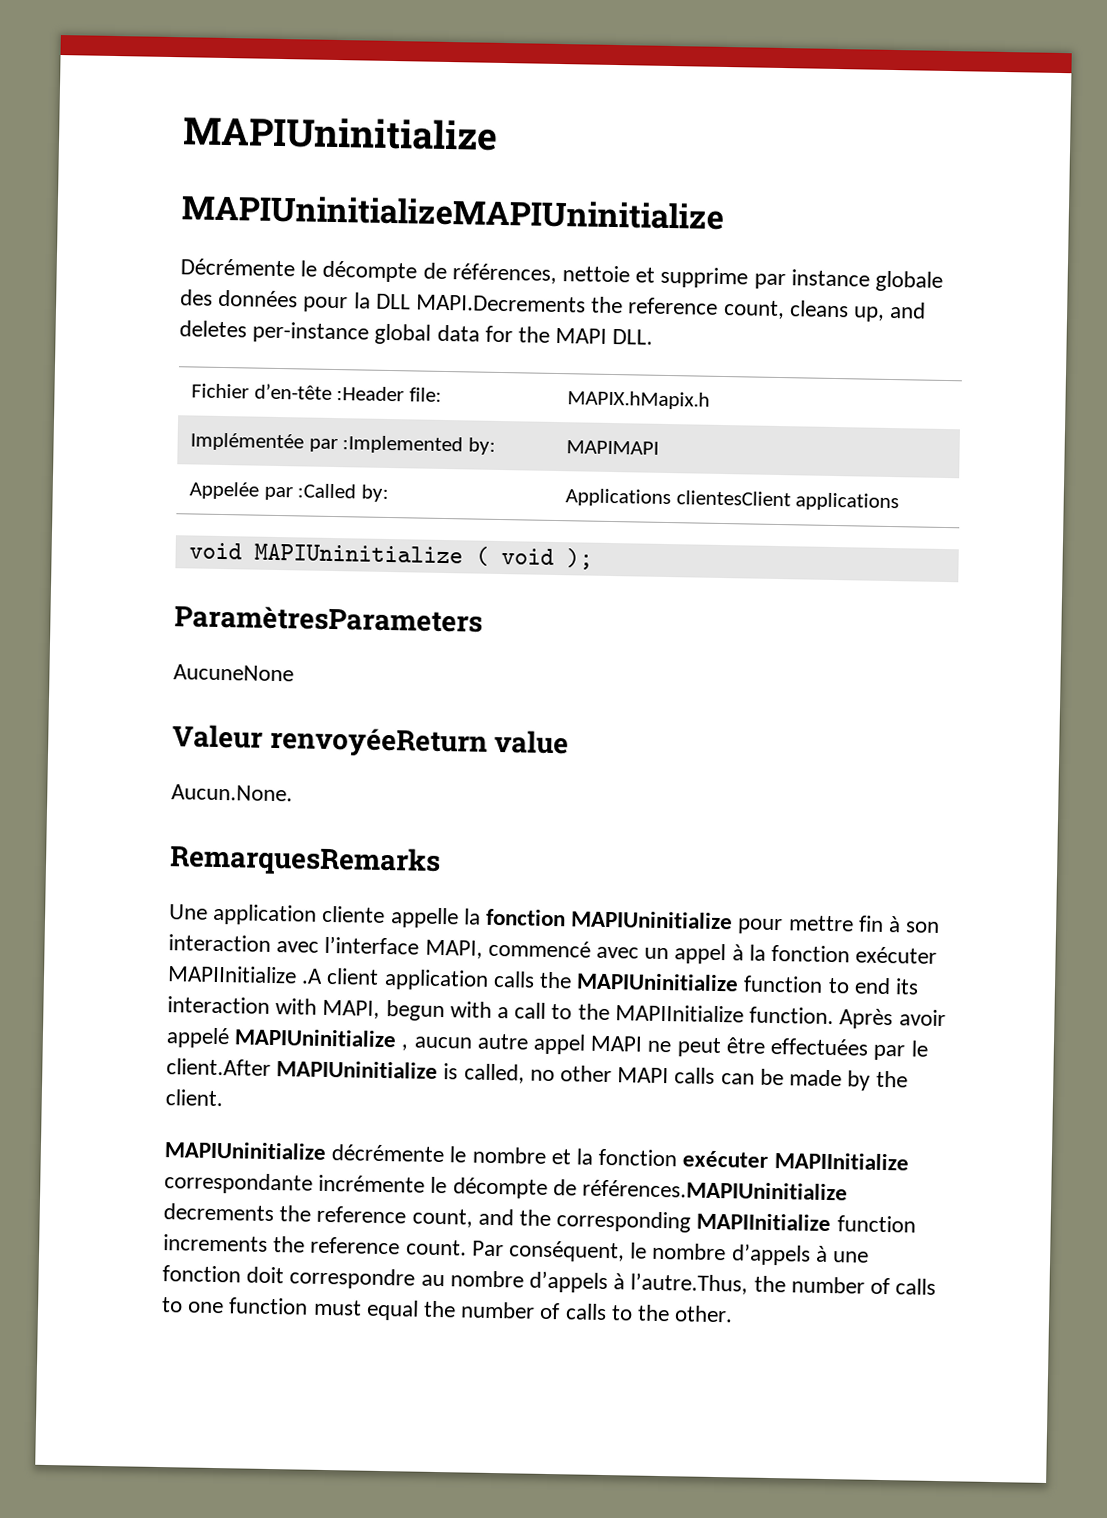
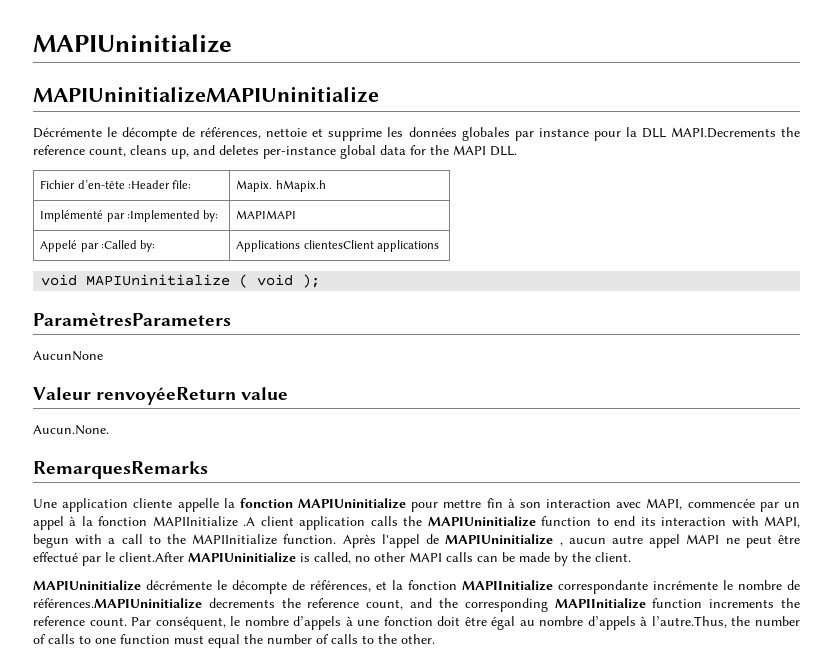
[753,269,944,292] [180,289,299,308] par instance globale des données -> [387,127,589,141] les données globales par instance
[567,390,711,410] [190,432,305,452] MAPIX.hMapix.h // Implémentée -> [236,180,326,192] [40,210,104,222] Mapix. hMapix.h // Implémenté
[189,481,260,500] Appelée -> [40,240,78,252] Appelé
[173,664,294,682] AucuneNone -> [33,351,103,361] AucunNone
[324,935,640,959] l’interface MAPI, commencé avec -> [646,498,779,512] MAPI, commencée par
[855,946,938,964] exécuter -> (148, 521) none
[898,1009,946,1027] [166,1027,230,1049] avoir appelé -> [381,534,440,548] l'appel de
[770,1037,870,1056] effectuées -> [33,552,78,562] effectué
[471,1146,547,1164] nombre -> [232,580,371,594] décompte de références,
[682,1150,769,1168] exécuter -> (457, 585) none
[452,1177,548,1199] décompte -> [738,580,782,590] nombre
[289,1267,416,1290] correspondre -> [464,616,516,630] être égal

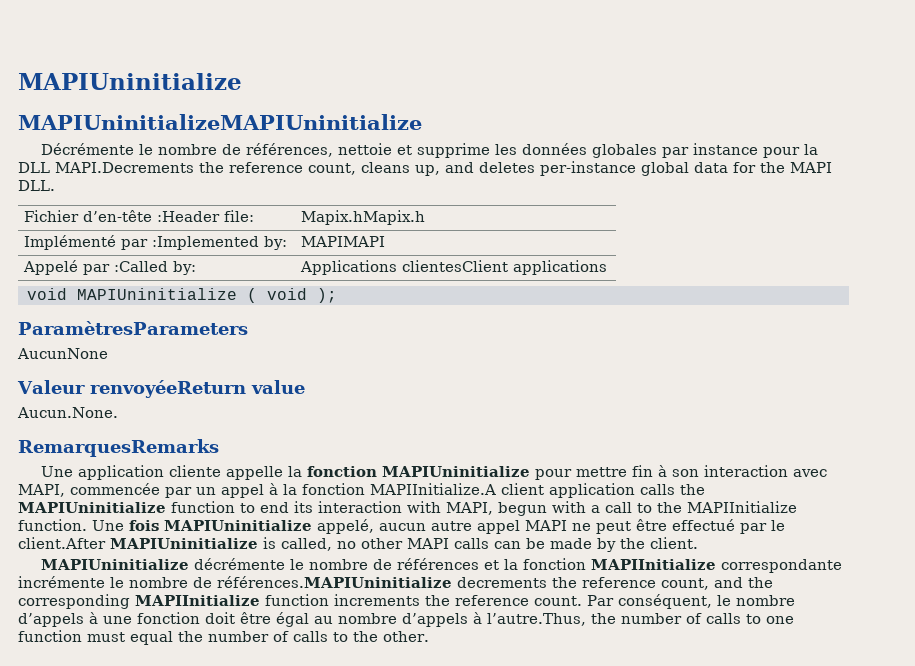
[122,127,178,141] décompte -> [158,144,218,155] nombre
[236,180,326,192] Mapix. hMapix.h -> [301,210,426,225] Mapix.hMapix.h
[152,516,256,527] MAPIInitialize .A -> [370,483,496,495] MAPIInitialize.A
[342,534,563,548] Après l'appel de MAPIUninitialize , -> [92,519,374,534] Une fois MAPIUninitialize appelé,
[232,580,371,594] décompte de références, -> [309,558,480,570] nombre de références

